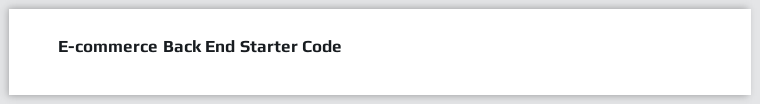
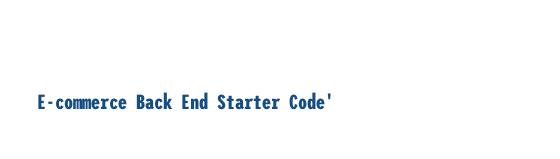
[302,40,343,53] Code -> [289,92,334,110] Code'

